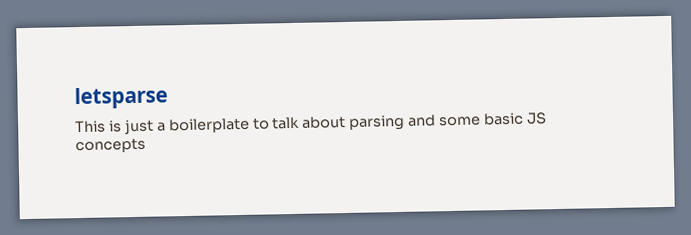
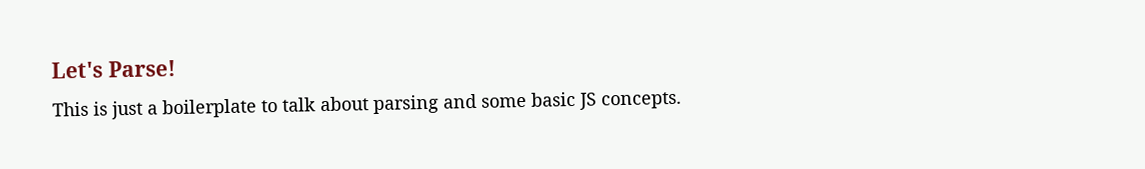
[74,86,168,110] letsparse -> [51,60,176,79] Let's Parse!
[75,137,146,154] concepts -> [601,91,682,110] concepts.

